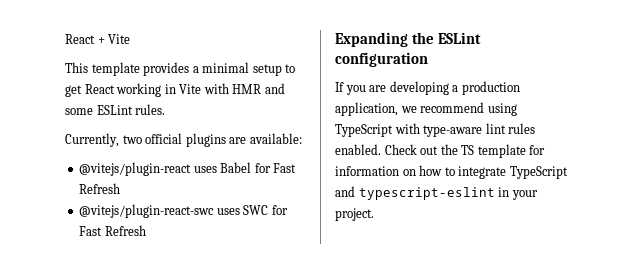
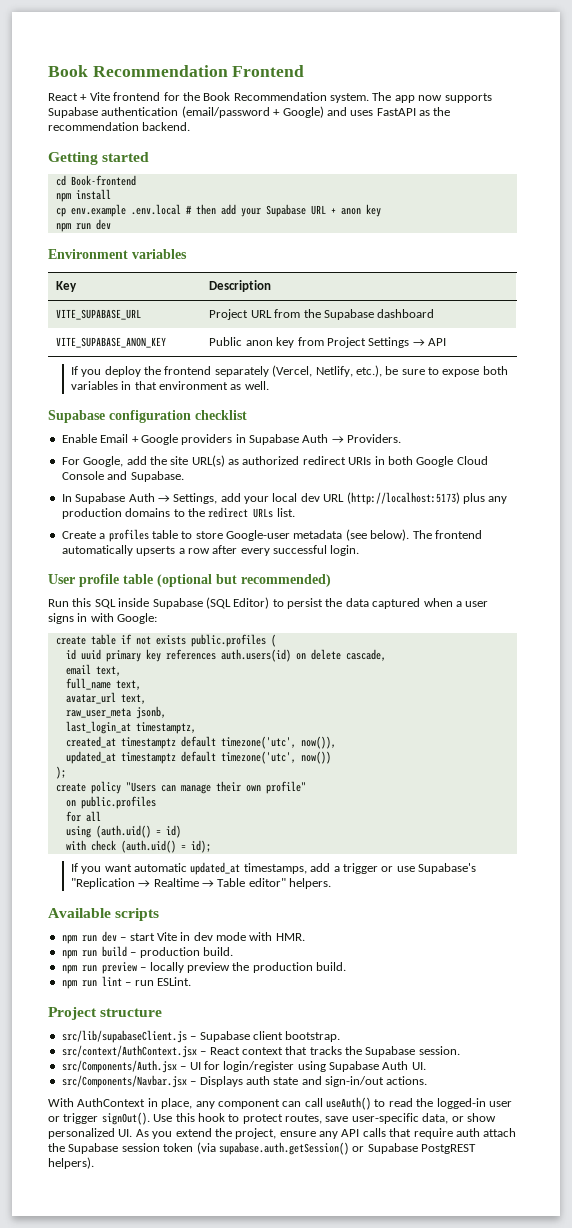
(65, 39) none -> [48,65,305,77] Book Recommendation Frontend //
[65,62,296,76] [65,83,285,97] [65,104,166,115] [65,133,302,147] [79,162,297,176] [79,183,121,194] [79,204,288,218] [79,225,146,236] [335,32,482,47] [335,52,428,67] [335,81,520,95] [335,102,517,116] [335,123,536,137] [335,144,546,158] [335,165,568,179] [335,186,538,200] [335,208,374,221] // This template provides a minimal setup to get React working in Vite with HMR and some ESLint rules. // Currently, two official plugins are available: // @vitejs/plugin-react uses Babel for Fast Refresh // @vitejs/plugin-react-swc uses SWC for Fast Refresh // Expanding the ESLint configuration // If you are developing a production application, we recommend using TypeScript with type-aware lint rules enabled. Check out the TS template for information on how to integrate TypeScript and typescript-eslint in your project. -> [113,92,492,103] [48,106,451,118] [48,122,191,131] [48,152,150,165] [55,175,136,186] [55,189,111,202] [55,204,381,217] [55,219,111,232] [48,249,187,259] [56,281,78,292] [209,280,272,292] [56,309,142,320] [209,309,435,320] [56,337,167,348] [209,337,447,348] [70,365,508,377] [70,381,269,390] [48,410,247,423] [61,434,402,445] [61,455,488,467] [61,471,184,482] [61,492,508,505] [61,507,295,519] [61,529,482,542] [61,545,360,556] [48,574,331,587] [48,597,489,609] [48,613,158,624] [55,634,276,647] [65,649,386,662] [65,664,121,676] [65,678,141,690] [65,692,146,704] [65,706,166,719] [65,721,196,734] [65,736,336,749] [65,751,331,764] [55,766,66,779] [55,781,306,794] [65,796,156,809] [65,811,101,822] [65,825,181,838] [65,840,211,853] [70,862,477,875] [70,878,332,889] [48,908,160,921] [61,931,305,944] [61,946,233,959] [61,962,346,974] [61,976,191,989] [48,1007,163,1020] [61,1030,341,1043] [61,1045,460,1058] [61,1060,426,1073] [61,1075,428,1088] [48,1097,512,1110] [48,1112,496,1125] [48,1128,517,1139] [48,1142,476,1155] [48,1157,94,1169] frontend for the Book Recommendation system. The app now supports Supabase authentication (email/password + Google) and uses FastAPI as the recommendation backend. // Getting started // cd Book-frontend // npm install // cp env.example .env.local # then add your Supabase URL + anon key // npm run dev // Environment variables // Key | Description // VITE_SUPABASE_URL | Project URL from the Supabase dashboard // VITE_SUPABASE_ANON_KEY | Public anon key from Project Settings → API // If you deploy the frontend separately (Vercel, Netlify, etc.), be sure to expose both variables in that environment as well. // Supabase configuration checklist // Enable Email + Google providers in Supabase Auth → Providers. // For Google, add the site URL(s) as authorized redirect URIs in both Google Cloud Console and Supabase. // In Supabase Auth → Settings, add your local dev URL (http://localhost:5173) plus any production domains to the redirect URLs list. // Create a profiles table to store Google-user metadata (see below). The frontend automatically upserts a row after every successful login. // User profile table (optional but recommended) // Run this SQL inside Supabase (SQL Editor) to persist the data captured when a user signs in with Google: // create table if not exists public.profiles ( // id uuid primary key references auth.users(id) on delete cascade, // email text, // full_name text, // avatar_url text, // raw_user_meta jsonb, // last_login_at timestamptz, // created_at timestamptz default timezone('utc', now()), // updated_at timestamptz default timezone('utc', now()) // ); // create policy "Users can manage their own profile" // on public.profiles // for all // using (auth.uid() = id) // with check (auth.uid() = id); // If you want automatic updated_at timestamps, add a trigger or use Supabase's "Replication → Realtime → Table editor" helpers. // Available scripts // npm run dev – start Vite in dev mode with HMR. // npm run build – production build. // npm run preview – locally preview the production build. // npm run lint – run ESLint. // Project structure // src/lib/supabaseClient.js – Supabase client bootstrap. // src/context/AuthContext.jsx – React context that tracks the Supabase session. // src/Components/Auth.jsx – UI for login/register using Supabase Auth UI. // src/Components/Navbar.jsx – Displays auth state and sign-in/out actions. // With AuthContext in place, any component can call useAuth() to read the logged-in user or trigger signOut(). Use this hook to protect routes, save user-specific data, or show personalized UI. As you extend the project, ensure any API calls that require auth attach the Supabase session token (via supabase.auth.getSession() or Supabase PostgREST helpers).

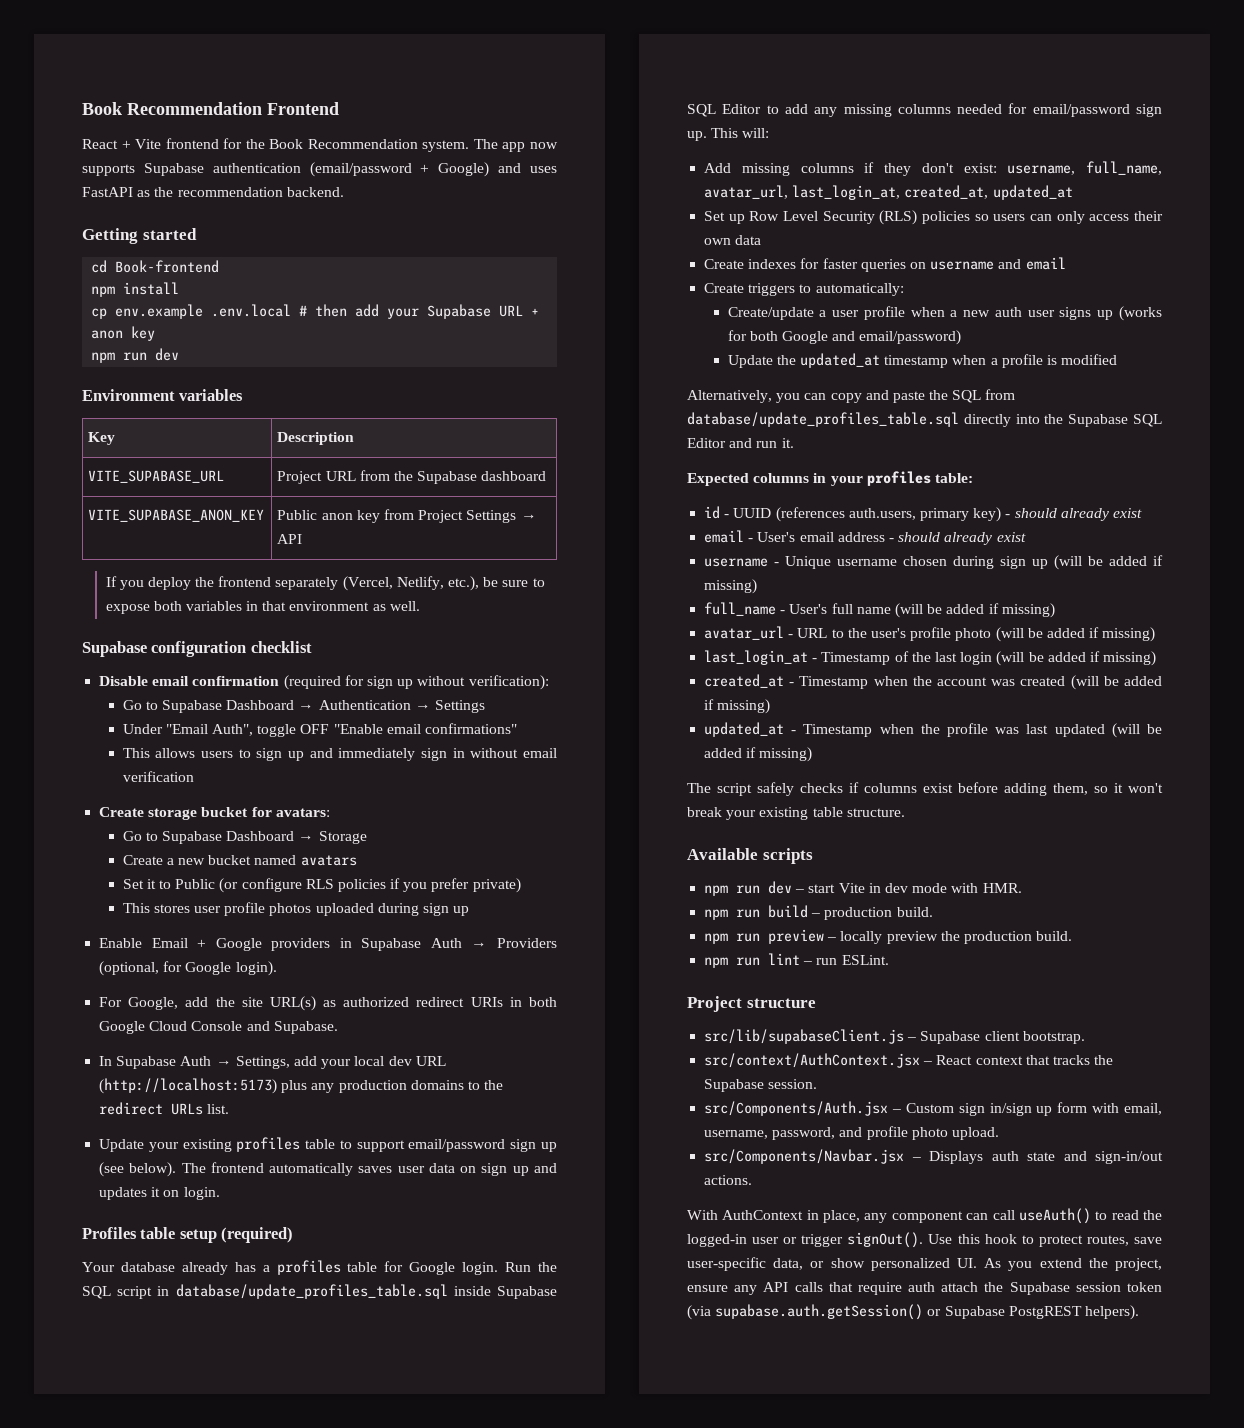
(247, 415) none -> [99,675,549,690] [122,700,485,713] [122,723,517,737] [122,748,557,761] [122,771,194,782] [99,807,330,820] [122,831,367,844] [122,855,357,866] [122,878,521,893] [122,902,470,916] // Disable email confirmation (required for sign up without verification): // Go to Supabase Dashboard → Authentication → Settings // Under "Email Auth", toggle OFF "Enable email confirmations" // This allows users to sign up and immediately sign in without email verification // Create storage bucket for avatars: // Go to Supabase Dashboard → Storage // Create a new bucket named avatars // Set it to Public (or configure RLS policies if you prefer private) // This stores user profile photos uploaded during sign up
[347,434,402,443] Providers. -> [497,938,557,948] [99,961,277,976] Providers (optional, for Google login).
[61,529,343,542] Create a profiles table to store Google-user metadata -> [99,1137,557,1152] Update your existing profiles table to support email/password sign up
[136,545,360,556] [48,574,331,587] [48,597,489,609] [48,613,158,624] [55,634,276,647] [65,649,386,662] [65,664,121,676] [65,678,141,690] [65,692,146,704] [65,706,166,719] [65,721,196,734] [65,736,336,749] [65,751,331,764] [55,766,66,779] [55,781,306,794] [65,796,156,809] [65,811,101,822] [65,825,181,838] [65,840,211,853] [70,862,477,875] [70,878,332,889] upserts a row after every successful login. // User profile table (optional but recommended) // Run this SQL inside Supabase (SQL Editor) to persist the data captured when a user signs in with Google: // create table if not exists public.profiles ( // id uuid primary key references auth.users(id) on delete cascade, // email text, // full_name text, // avatar_url text, // raw_user_meta jsonb, // last_login_at timestamptz, // created_at timestamptz default timezone('utc', now()), // updated_at timestamptz default timezone('utc', now()) // ); // create policy "Users can manage their own profile" // on public.profiles // for all // using (auth.uid() = id) // with check (auth.uid() = id); // If you want automatic updated_at timestamps, add a trigger or use Supabase's "Replication → Realtime → Table editor" helpers. -> [358,1163,557,1176] [99,1187,220,1200] [82,1227,294,1243] [82,1260,558,1275] [82,1284,557,1299] [687,103,1162,117] [687,128,770,141] [704,161,1162,176] [704,185,1073,200] [704,210,1163,225] [704,235,762,245] [704,257,1066,272] [704,283,904,296] [727,306,1162,321] [727,330,962,345] [727,353,1118,368] [687,389,1016,403] [687,412,1162,427] [687,438,794,448] [687,471,973,486] [704,506,1142,522] [704,530,1026,545] [704,555,1163,570] [704,579,758,594] [704,602,1055,618] [704,626,1156,642] [704,650,1157,666] [704,674,1162,690] [704,699,771,714] [704,722,1162,738] [704,747,813,762] [687,782,1163,796] [687,807,905,820] saves user data on sign up and updates it on login. // Profiles table setup (required) // Your database already has a profiles table for Google login. Run the SQL script in database/update_profiles_table.sql inside Supabase SQL Editor to add any missing columns needed for email/password sign up. This will: // Add missing columns if they don't exist: username, full_name, avatar_url, last_login_at, created_at, updated_at // Set up Row Level Security (RLS) policies so users can only access their own data // Create indexes for faster queries on username and email // Create triggers to automatically: // Create/update a user profile when a new auth user signs up (works for both Google and email/password) // Update the updated_at timestamp when a profile is modified // Alternatively, you can copy and paste the SQL from database/update_profiles_table.sql directly into the Supabase SQL Editor and run it. // Expected columns in your profiles table: // id - UUID (references auth.users, primary key) - should already exist // email - User's email address - should already exist // username - Unique username chosen during sign up (will be added if missing) // full_name - User's full name (will be added if missing) // avatar_url - URL to the user's profile photo (will be added if missing) // last_login_at - Timestamp of the last login (will be added if missing) // created_at - Timestamp when the account was created (will be added if missing) // updated_at - Timestamp when the profile was last updated (will be added if missing) // The script safely checks if columns exist before adding them, so it won't break your existing table structure.
[189,1061,426,1072] UI for login/register using Supabase Auth UI. -> [905,1102,1162,1116] [704,1126,999,1140] Custom sign in/sign up form with email, username, password, and profile photo upload.

